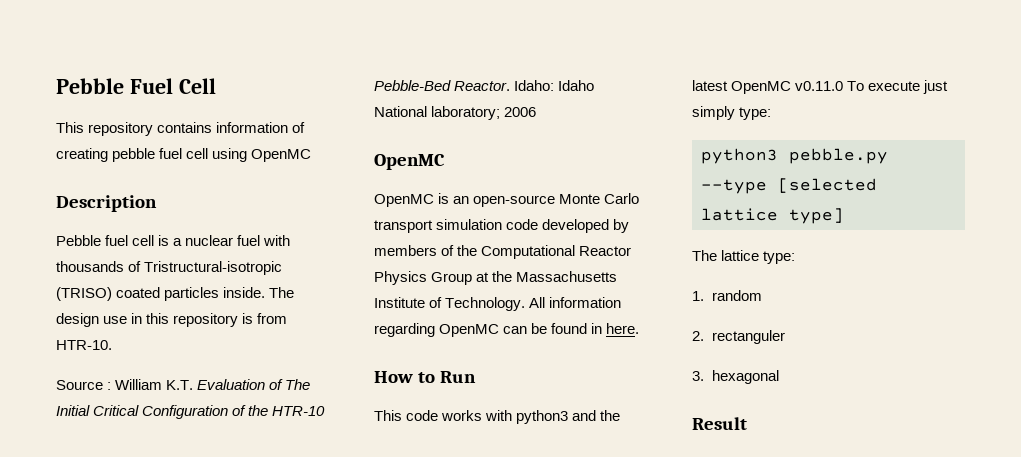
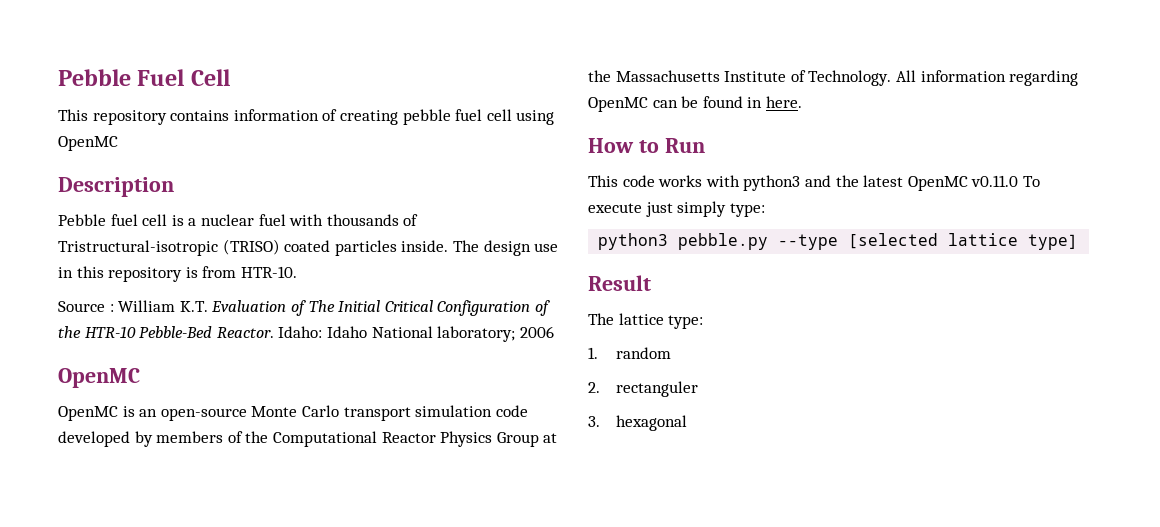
(844, 216) none -> [588,275,651,291] // Result
[692,417,747,430] // Result -> (688, 423) none

